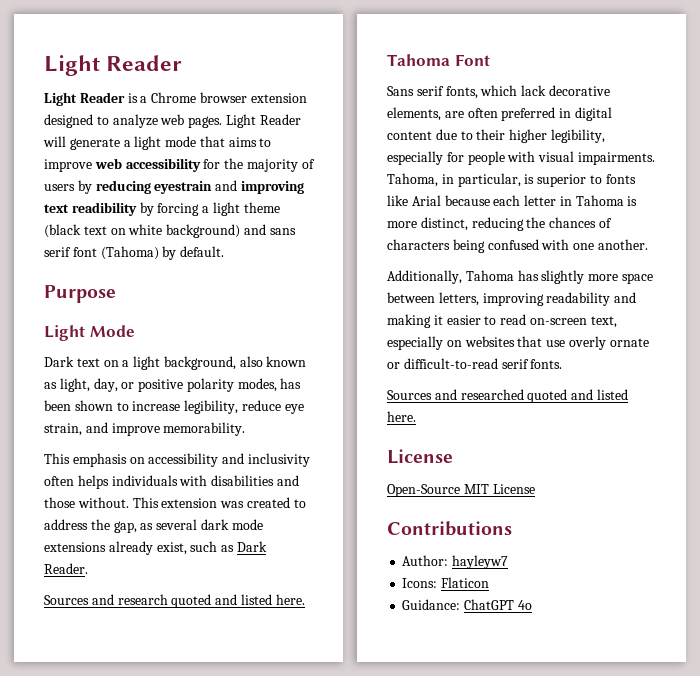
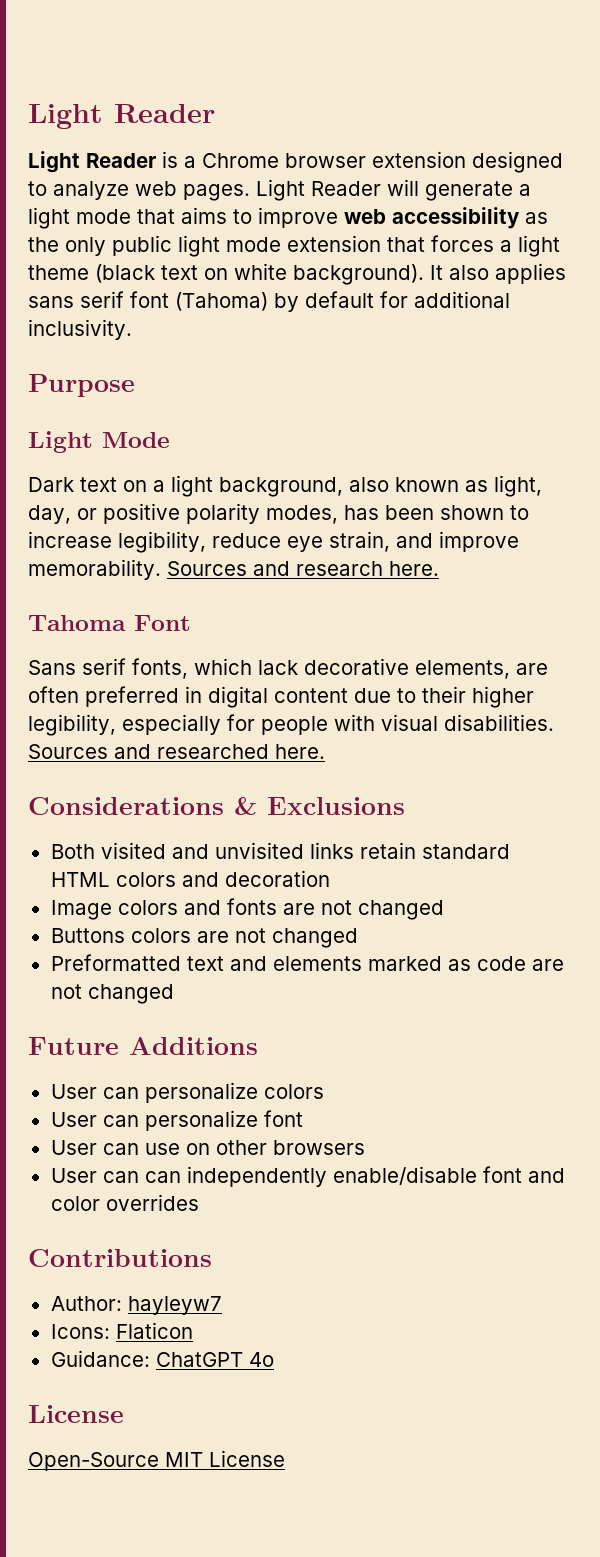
[203,158,315,172] [44,180,304,194] [44,202,200,216] for the majority of users by reducing eyestrain and improving text readibility by forcing -> [525,212,548,224] [28,235,494,257] as the only public light mode extension that forces
[166,224,266,238] background) and -> [293,263,566,285] background). It also applies
[180,246,225,257] default. -> [305,291,510,308] [28,319,132,340] default for additional inclusivity.
[44,453,310,467] [44,475,299,489] [44,497,306,508] [44,519,263,533] [44,541,267,555] [44,563,88,574] [44,594,272,608] // This emphasis on accessibility and inclusivity often helps individuals with disabilities and those without. This extension was created to address the gap, as several dark mode extensions already exist, such as Dark Reader. // Sources and research quoted and listed -> [167,561,383,576] Sources and research
[577,152,655,165] [387,173,636,187] [387,195,638,206] [387,217,612,231] [387,239,648,253] [387,270,653,284] [387,292,637,306] [387,314,617,328] [387,336,649,350] [387,358,563,369] [387,389,628,403] [387,411,416,422] [387,449,453,464] [387,484,535,497] impairments. Tahoma, in particular, is superior to fonts like Arial because each letter in Tahoma is more distinct, reducing the chances of characters being confused with one another. // Additionally, Tahoma has slightly more space between letters, improving readability and making it easier to read on-screen text, especially on websites that use overly ornate or difficult-to-read serif fonts. // Sources and researched quoted and listed here. // License // Open-Source MIT License -> [444,714,554,731] [28,744,325,759] [28,797,405,815] [50,842,510,859] [50,870,330,887] [50,898,444,920] [50,928,358,948] [50,954,564,971] [50,984,174,1004] [28,1037,258,1055] [50,1082,324,1103] [50,1110,303,1131] [50,1140,365,1155] [50,1166,565,1187] [50,1194,199,1211] disabilities. Sources and researched here. // Considerations & Exclusions // Both visited and unvisited links retain standard HTML colors and decoration // Image colors and fonts are not changed // Buttons colors are not changed // Preformatted text and elements marked as code are not changed // Future Additions // User can personalize colors // User can personalize font // User can use on other browsers // User can can independently enable/disable font and color overrides
(532, 605) none -> [28,1405,124,1423] [28,1450,285,1471] // License // Open-Source MIT License

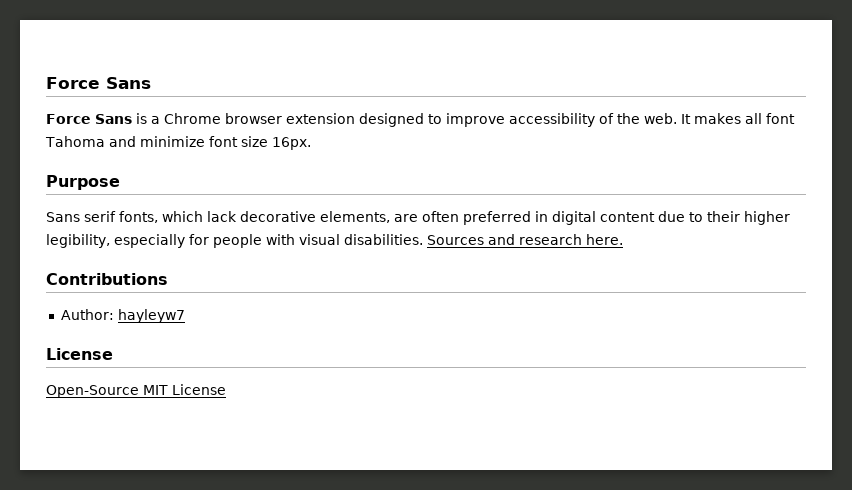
[28,104,215,129] [28,151,156,173] Light Reader // Light Reader -> [46,77,151,89] [46,114,132,124] Force Sans // Force Sans
[53,179,531,201] [28,207,548,229] [28,235,560,257] [28,263,566,285] [28,291,510,312] [28,319,132,340] [28,374,135,397] [28,431,170,453] [28,475,542,497] [28,503,529,524] [28,531,519,553] [28,559,439,580] [28,615,191,631] analyze web pages. Light Reader will generate a light mode that aims to improve web accessibility as the only public light mode extension that forces a light theme (black text on white background). It also applies sans serif font (Tahoma) by default for additional inclusivity. // Purpose // Light Mode // Dark text on a light background, also known as light, day, or positive polarity modes, has been shown to increase legibility, reduce eye strain, and improve memorability. Sources and research here. // Tahoma Font -> [446,113,795,127] [45,136,311,150] [46,175,120,190] improve accessibility of the web. It makes all font Tahoma and minimize font size 16px. // Purpose
[157,744,325,759] [28,797,405,815] [50,842,510,859] [50,870,330,887] [50,898,444,920] [50,928,358,948] [50,954,564,971] [50,984,174,1004] [28,1037,258,1055] [50,1082,324,1103] [50,1110,303,1131] [50,1140,365,1155] [50,1166,565,1187] [50,1194,199,1211] [28,1249,212,1267] [50,1296,222,1315] [50,1322,193,1339] [50,1350,274,1367] researched here. // Considerations & Exclusions // Both visited and unvisited links retain standard HTML colors and decoration // Image colors and fonts are not changed // Buttons colors are not changed // Preformatted text and elements marked as code are not changed // Future Additions // User can personalize colors // User can personalize font // User can use on other browsers // User can can independently enable/disable font and color overrides // Contributions // Author: hayleyw7 // Icons: Flaticon // Guidance: ChatGPT 4o -> [519,234,623,245] [46,273,168,285] [60,309,185,323] research here. // Contributions // Author: hayleyw7

